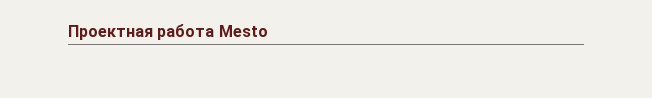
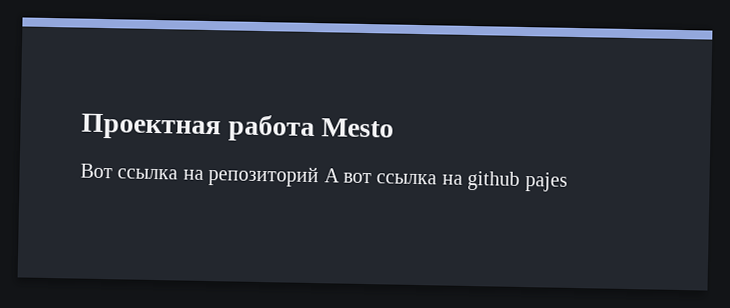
(268, 31) none -> [80,163,568,192] // Вот ссылка на репозиторий А вот ссылка на github pajes

